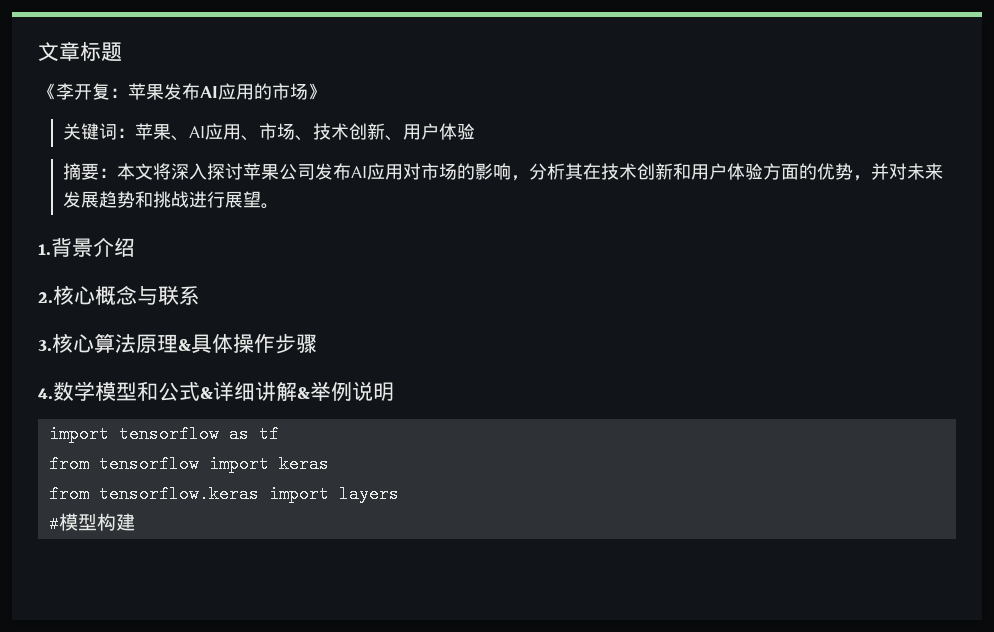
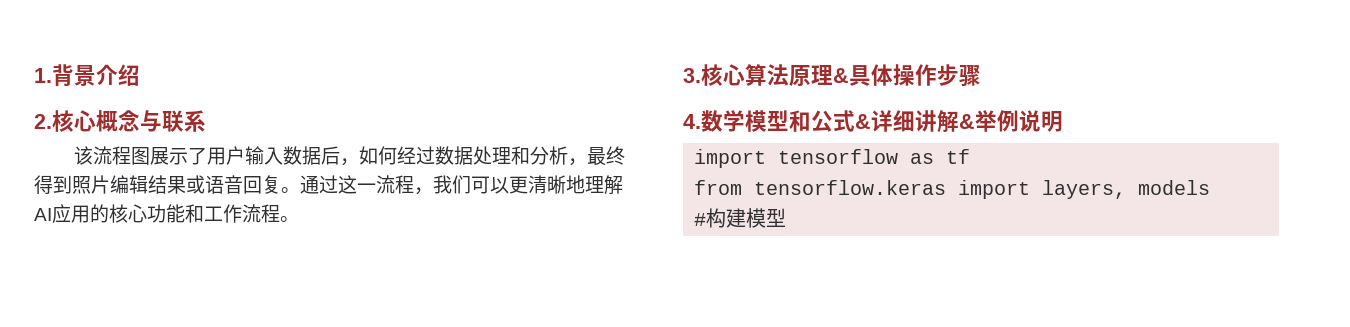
[38,41,122,62] [38,83,326,100] [63,123,476,141] [63,163,944,181] [63,191,280,209] 文章标题 // 《李开复：苹果发布AI应用的市场》 // 关键词：苹果、AI应用、市场、技术创新、用户体验 // 摘要：本文将深入探讨苹果公司发布AI应用对市场的影响，分析其在技术创新和用户体验方面的优势，并对未来发展趋势和挑战进行展望。 // -> (34, 75) none
(200, 295) none -> [74,146,626,166] [34,175,623,195] [34,204,299,223] // 该流程图展示了用户输入数据后，如何经过数据处理和分析，最终得到照片编辑结果或语音回复。通过这一流程，我们可以更清晰地理解AI应用的核心功能和工作流程。
[48,455,329,473] // from tensorflow import keras -> (971, 156) none
[338,485,399,503] layers -> [1042,180,1211,199] layers, models
[58,513,135,531] 模型构建 -> [706,208,787,228] 构建模型

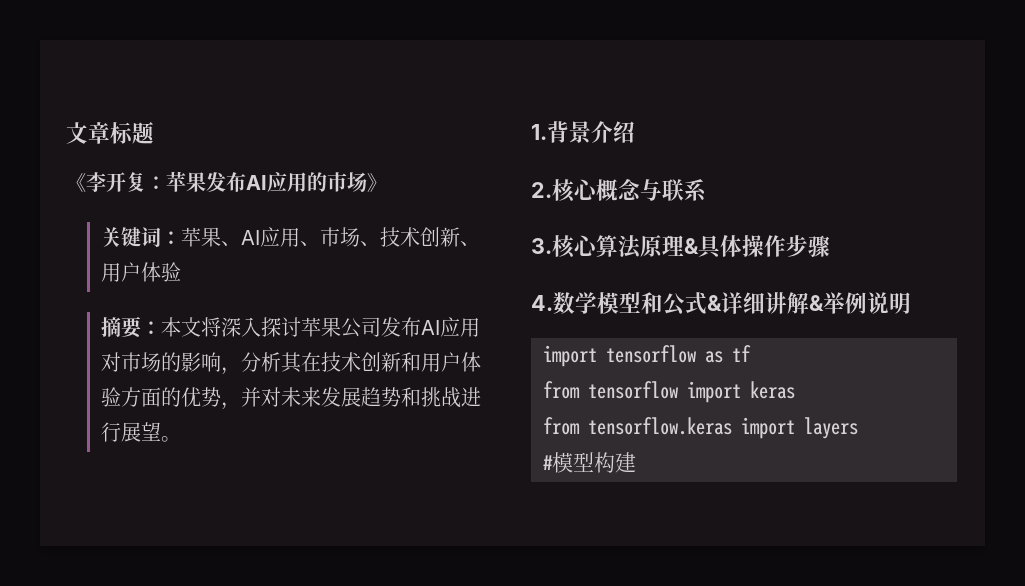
(34, 75) none -> [66,121,154,144] [66,171,387,192] [101,227,481,247] [101,262,182,282] [101,317,481,338] [101,352,482,375] [101,387,482,410] [101,422,182,442] 文章标题 // 《李开复：苹果发布AI应用的市场》 // 关键词：苹果、AI应用、市场、技术创新、用户体验 // 摘要：本文将深入探讨苹果公司发布AI应用对市场的影响，分析其在技术创新和用户体验方面的优势，并对未来发展趋势和挑战进行展望。 //
[74,146,626,166] [34,175,623,195] [34,204,299,223] // 该流程图展示了用户输入数据后，如何经过数据处理和分析，最终得到照片编辑结果或语音回复。通过这一流程，我们可以更清晰地理解AI应用的核心功能和工作流程。 -> (706, 190) none
(971, 156) none -> [543,381,795,403] // from tensorflow import keras
[1042,180,1211,199] layers, models -> [804,417,858,439] layers
[706,208,787,228] 构建模型 -> [552,452,636,473] 模型构建

